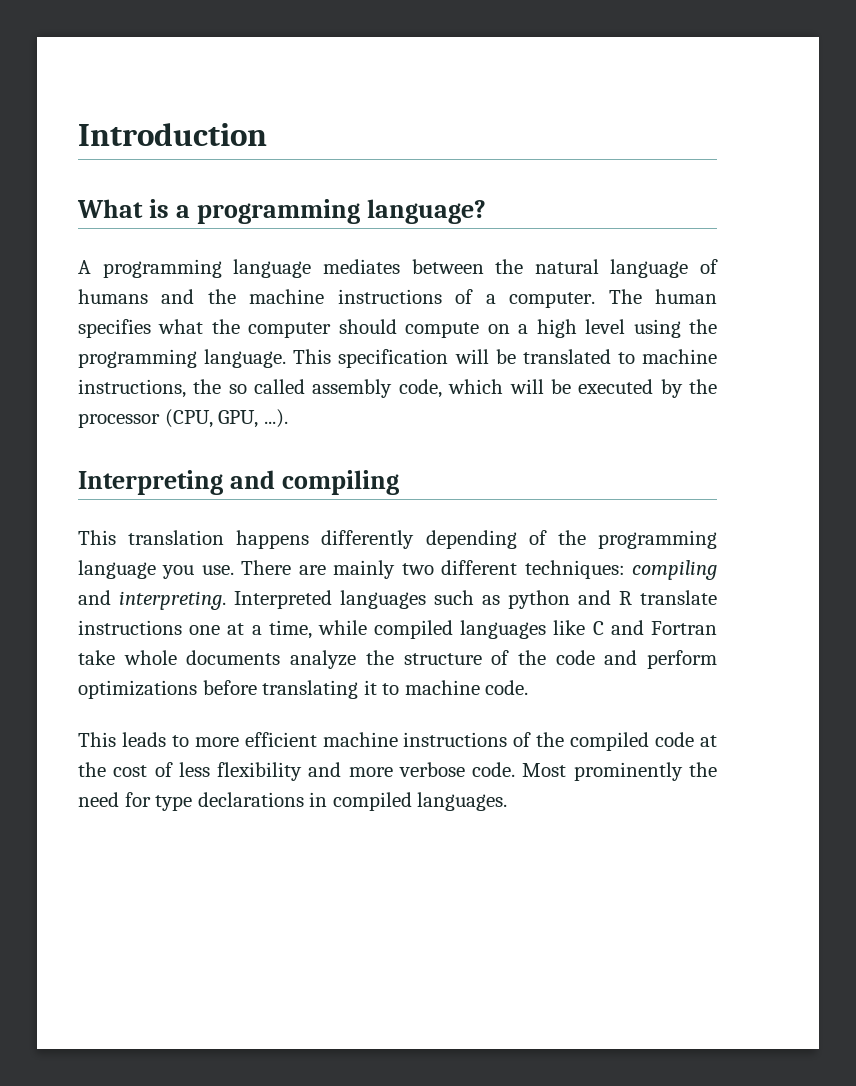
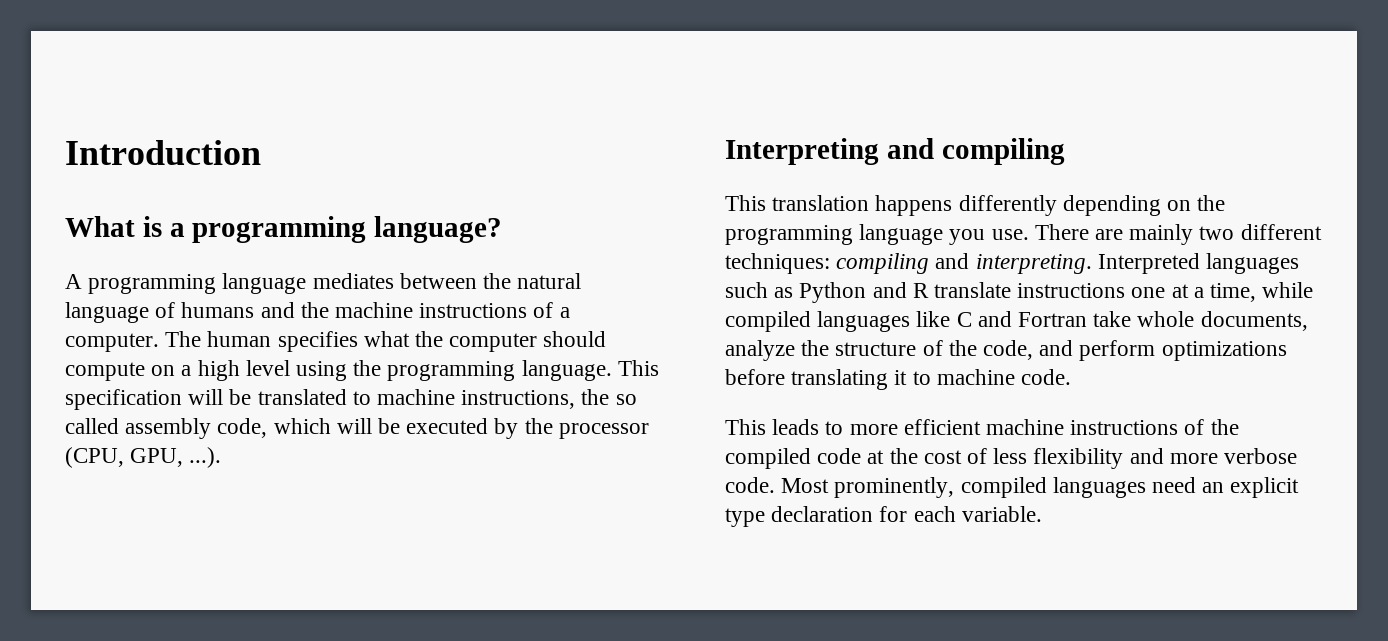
[528,530,547,545] of -> [1167,200,1192,211] on
[508,590,570,609] python -> [799,282,867,303] Python
[186,650,281,665] documents -> [1200,311,1308,331] documents,
[555,650,595,665] code -> [983,340,1034,360] code,
[573,762,717,781] [78,792,508,811] prominently the need for type declarations in compiled languages. -> [834,477,1300,498] [725,506,1042,527] prominently, compiled languages need an explicit type declaration for each variable.

